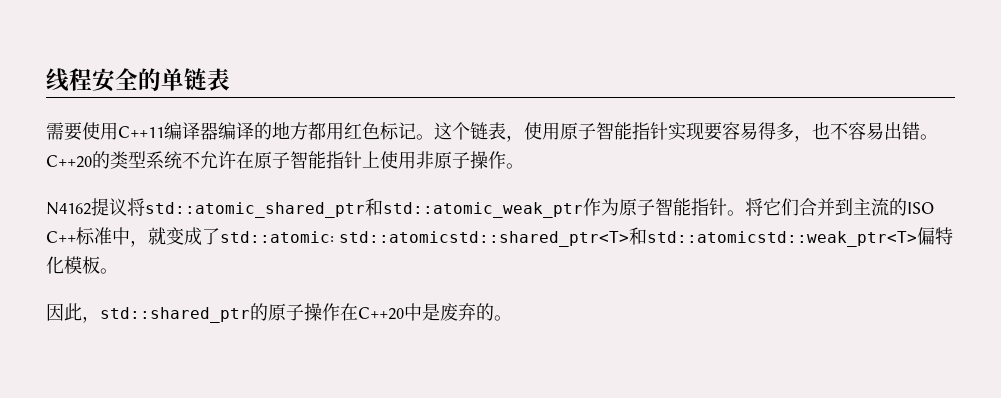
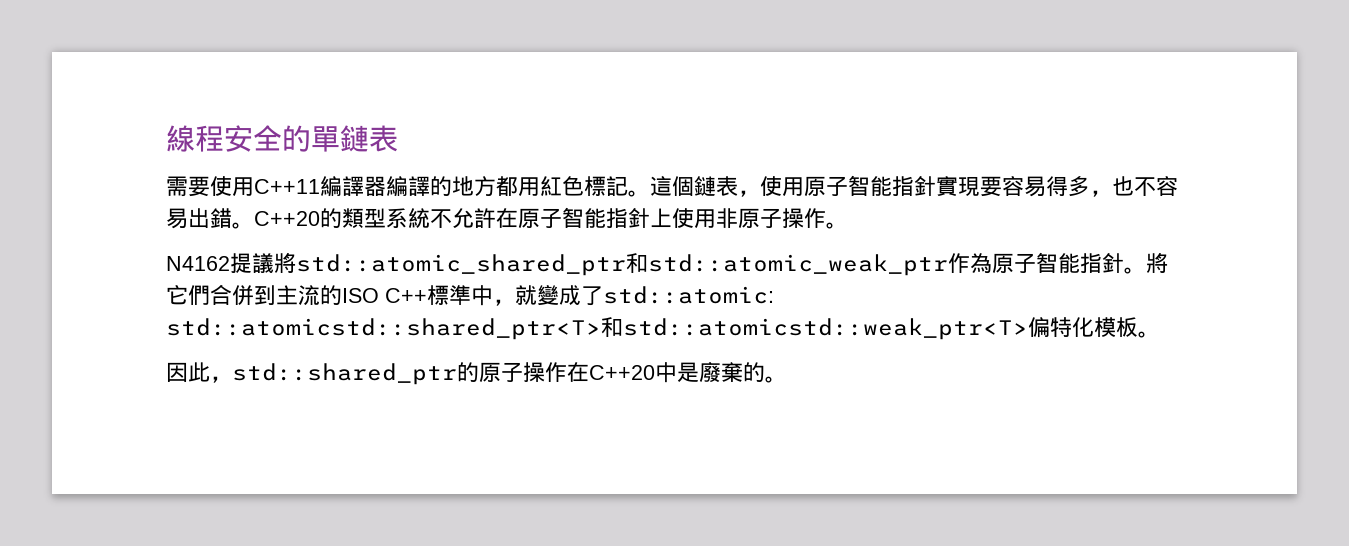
[46,68,69,92] 线 -> [166,125,195,152] 線
[161,68,207,91] 单链 -> [311,125,369,152] 單鏈
[164,122,488,140] 编译器编译的地方都用红色标记。这个链 -> [320,175,716,197] 編譯器編譯的地方都用紅色標記。這個鏈
[650,122,704,141] 针实现 -> [914,176,980,196] 針實現
[902,122,920,140] 错 -> [210,208,232,228] 錯
[110,151,236,169] 类型系统不允许 -> [342,208,496,228] 類型系統不允許
[344,151,362,169] 针 -> [628,208,650,228] 針
[109,198,145,216] 议将 -> [252,252,296,274] 議將
[601,198,835,216] 为原子智能指针。将它们合并 -> [970,252,1168,274] [166,284,254,305] 為原子智能指針。將它們合併
[76,227,184,247] 标准中，就变 -> [427,284,559,306] 標準中，就變
[440,303,476,321] 废弃 -> [699,361,743,383] 廢棄

